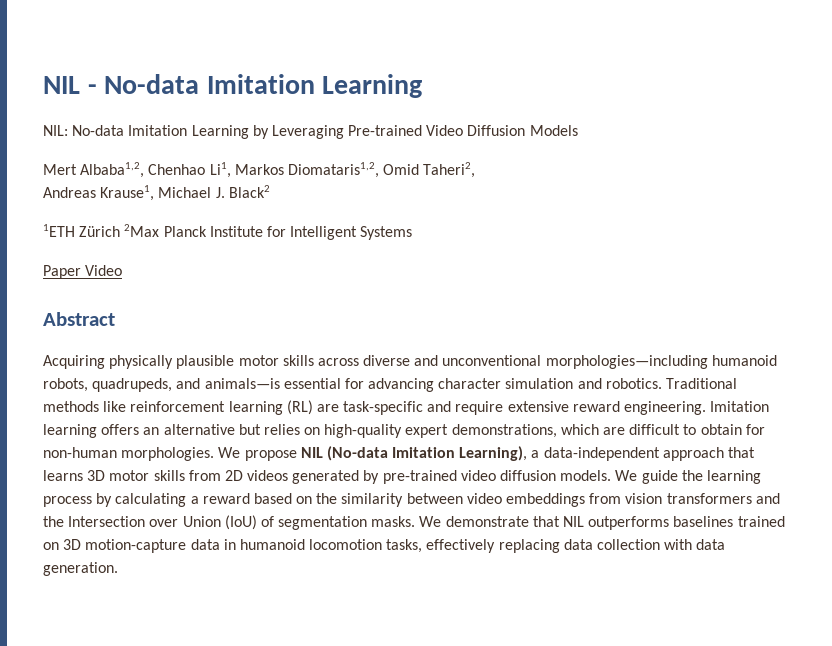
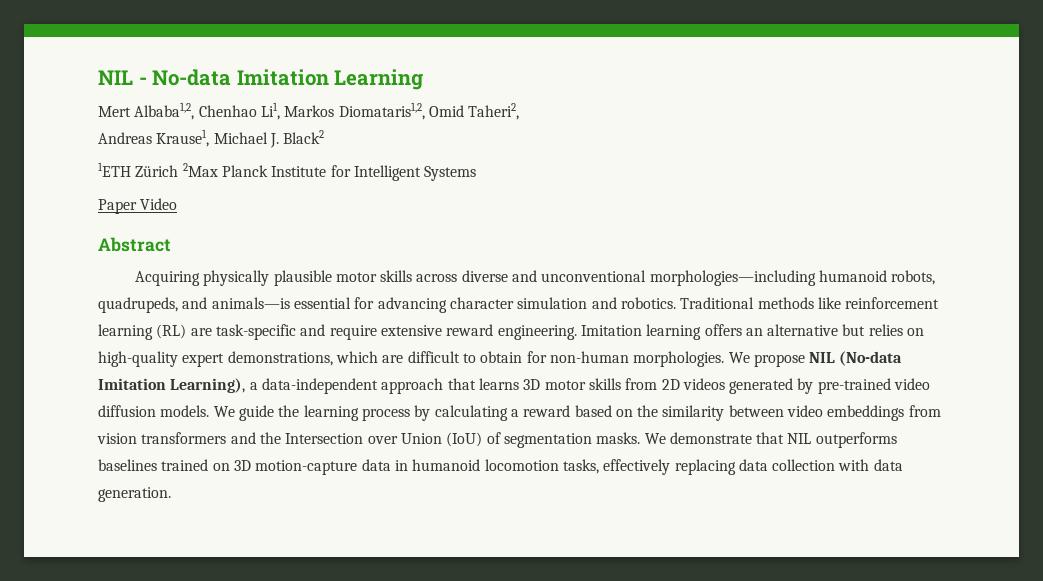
[43,125,578,139] // NIL: No-data Imitation Learning by Leveraging Pre-trained Video Diffusion Models -> (424, 79) none

